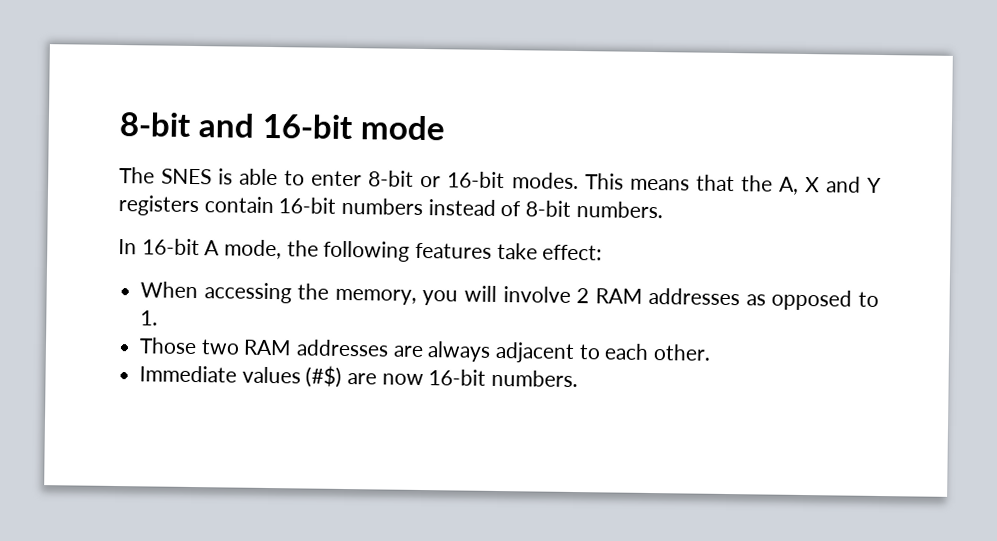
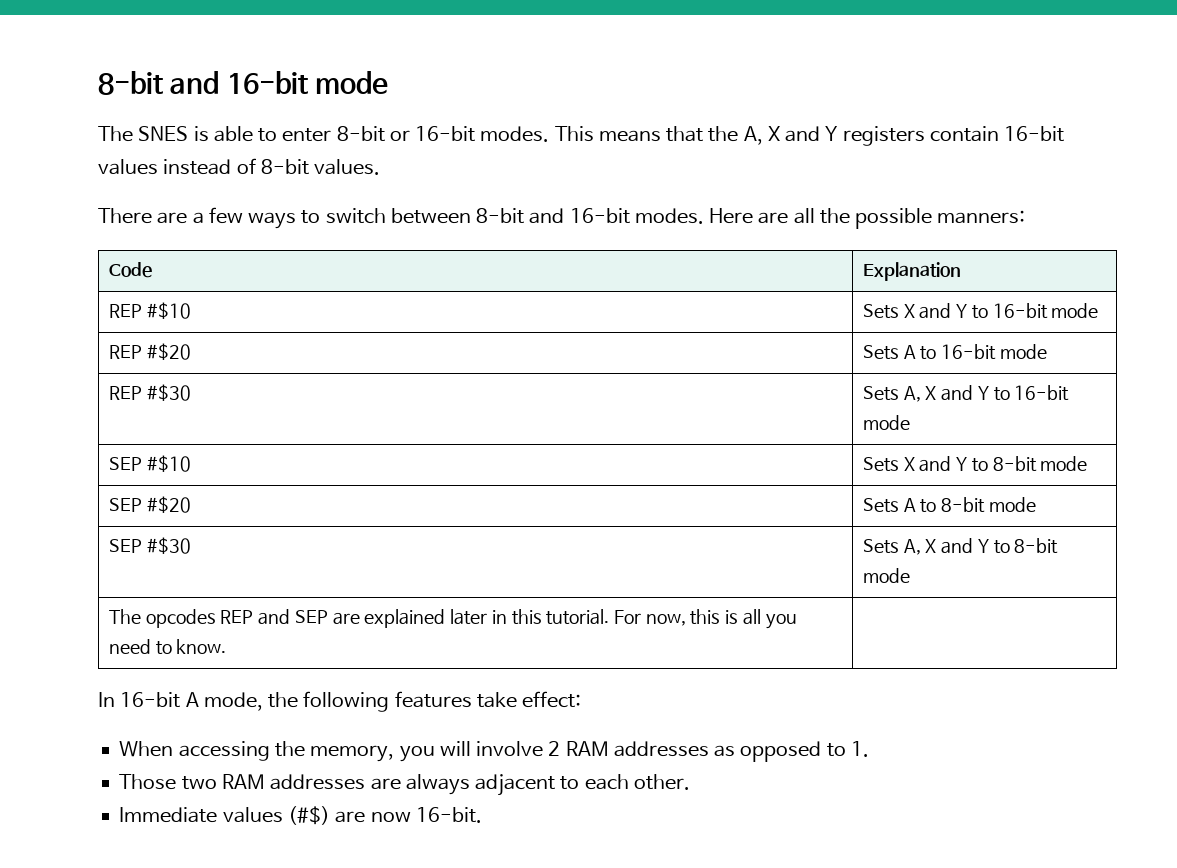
[341,197,424,216] numbers -> [98,159,158,175] values
[575,201,663,219] numbers. -> [314,159,381,175] [98,207,1026,229] [108,262,152,278] [862,262,961,281] [108,302,191,319] [862,303,1099,319] [108,343,191,360] [862,344,1047,360] [108,384,191,401] [862,385,1070,402] [862,415,910,430] [108,455,191,472] [862,456,1088,472] [108,496,191,513] [862,497,1036,513] [108,537,191,554] [862,538,1059,555] [862,568,910,583] [108,609,797,629] [108,639,227,655] values. // There are a few ways to switch between 8-bit and 16-bit modes. Here are all the possible manners: // Code | Explanation // REP #$10 | Sets X and Y to 16-bit mode // REP #$20 | Sets A to 16-bit mode // REP #$30 | Sets A, X and Y to 16-bit mode // SEP #$10 | Sets X and Y to 8-bit mode // SEP #$20 | Sets A to 8-bit mode // SEP #$30 | Sets A, X and Y to 8-bit mode // The opcodes REP and SEP are explained later in this tutorial. For now, this is all you need to know. |
[428,369,579,388] 16-bit numbers. -> [415,807,482,823] 16-bit.

